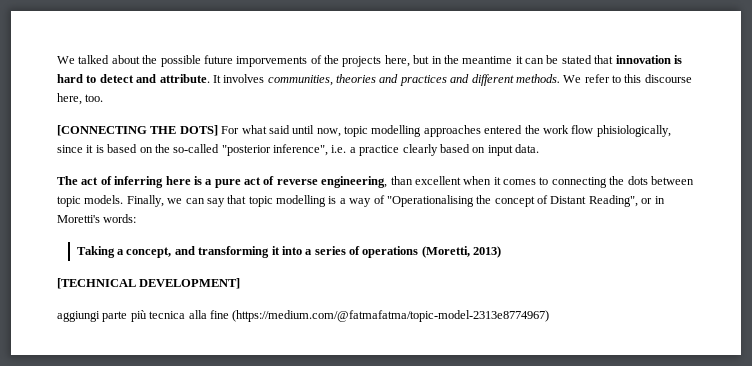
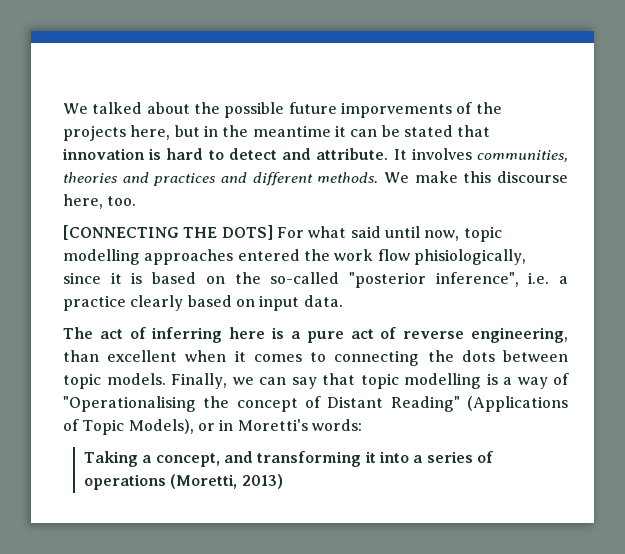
[584,74,621,83] refer to -> [414,171,458,183] make
[588,195,638,207] Reading", -> [390,396,568,412] [63,419,194,435] Reading" (Applications of Topic Models),
[57,278,241,289] [57,310,550,322] // [TECHNICAL DEVELOPMENT] // aggiungi parte più tecnica alla fine (https://medium.com/@fatmafatma/topic-model-2313e8774967) -> (283, 481) none

